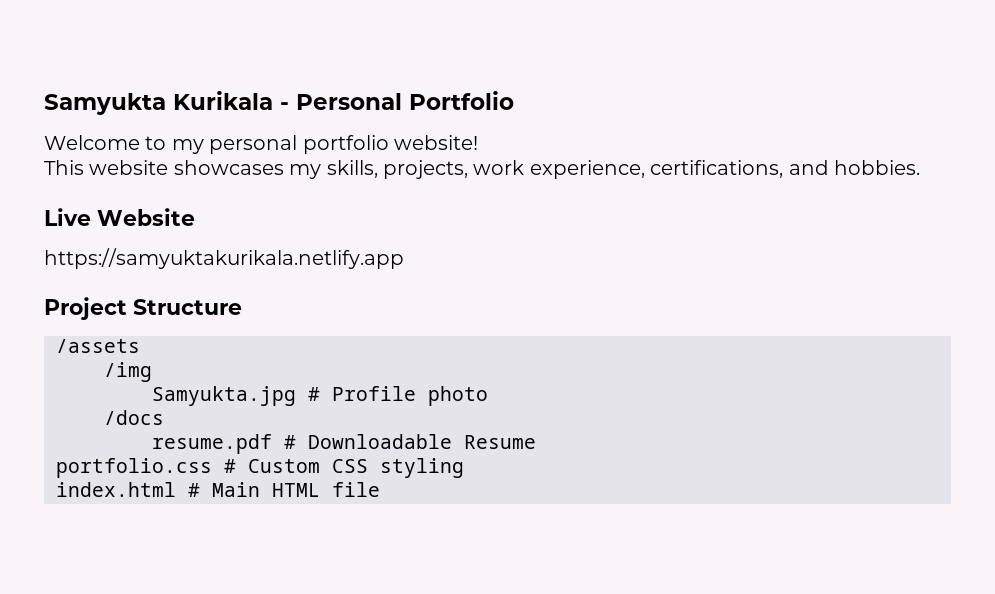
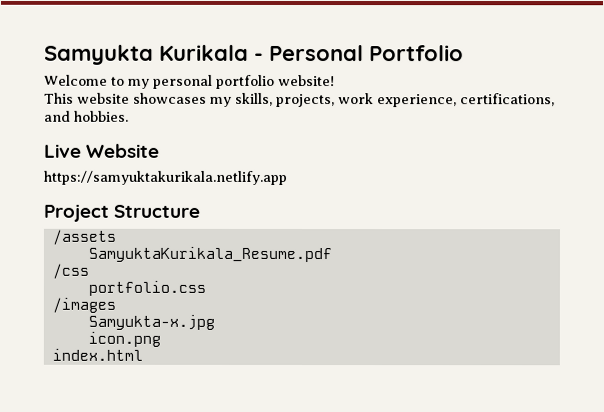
[104,362,152,382] [152,386,488,406] [104,410,164,425] [152,434,536,454] [56,458,464,478] [56,482,380,497] /img // Samyukta.jpg # Profile photo // /docs // resume.pdf # Downloadable Resume // portfolio.css # Custom CSS styling // index.html # Main HTML file -> [87,246,332,263] [51,263,89,279] [87,280,206,296] [51,297,116,313] [87,314,215,330] [87,331,161,347] [51,348,143,361] SamyuktaKurikala_Resume.pdf // /css // portfolio.css // /images // Samyukta-x.jpg // icon.png // index.html

